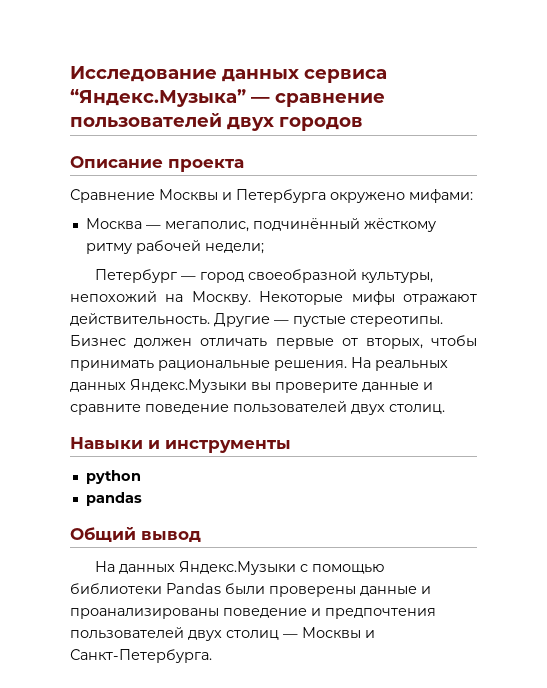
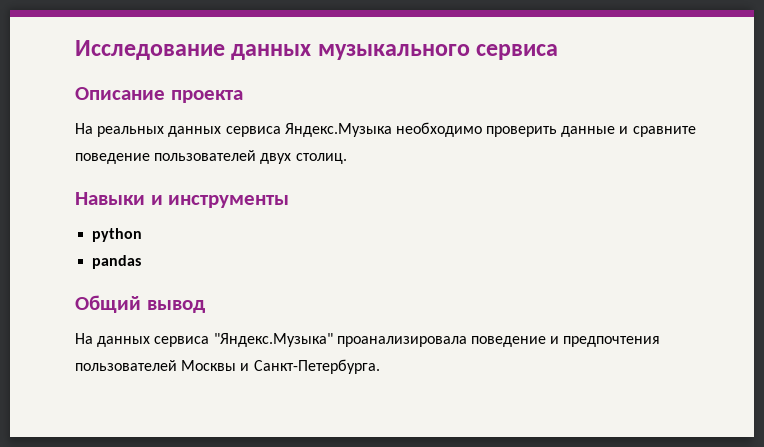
[304,69,387,83] [70,89,385,107] [70,113,363,131] [70,156,244,172] [70,189,473,203] [85,218,436,232] [85,240,264,254] [94,269,433,283] [70,291,477,305] [70,313,443,327] [70,335,478,349] [70,357,448,371] [70,379,358,393] сервиса “Яндекс.Музыка” — сравнение пользователей двух городов // Описание проекта // Сравнение Москвы и Петербурга окружено мифами: // Москва — мегаполис, подчинённый жёсткому ритму рабочей недели; // Петербург — город своеобразной культуры, непохожий на Москву. Некоторые мифы отражают действительность. Другие — пустые стереотипы. Бизнес должен отличать первые от вторых, чтобы принимать рациональные решения. На реальных данных Яндекс.Музыки вы проверите -> [317,44,559,60] [75,87,243,103] [75,122,558,137] музыкального сервиса // Описание проекта // На реальных данных сервиса Яндекс.Музыка необходимо проверить
[178,561,385,575] [70,583,431,597] [70,608,219,619] Яндекс.Музыки c помощью библиотеки Pandas были проверены данные и проанализированы -> [154,333,467,347] сервиса "Яндекс.Музыка" проанализировала
[188,630,298,641] двух столиц — -> (177, 365) none

